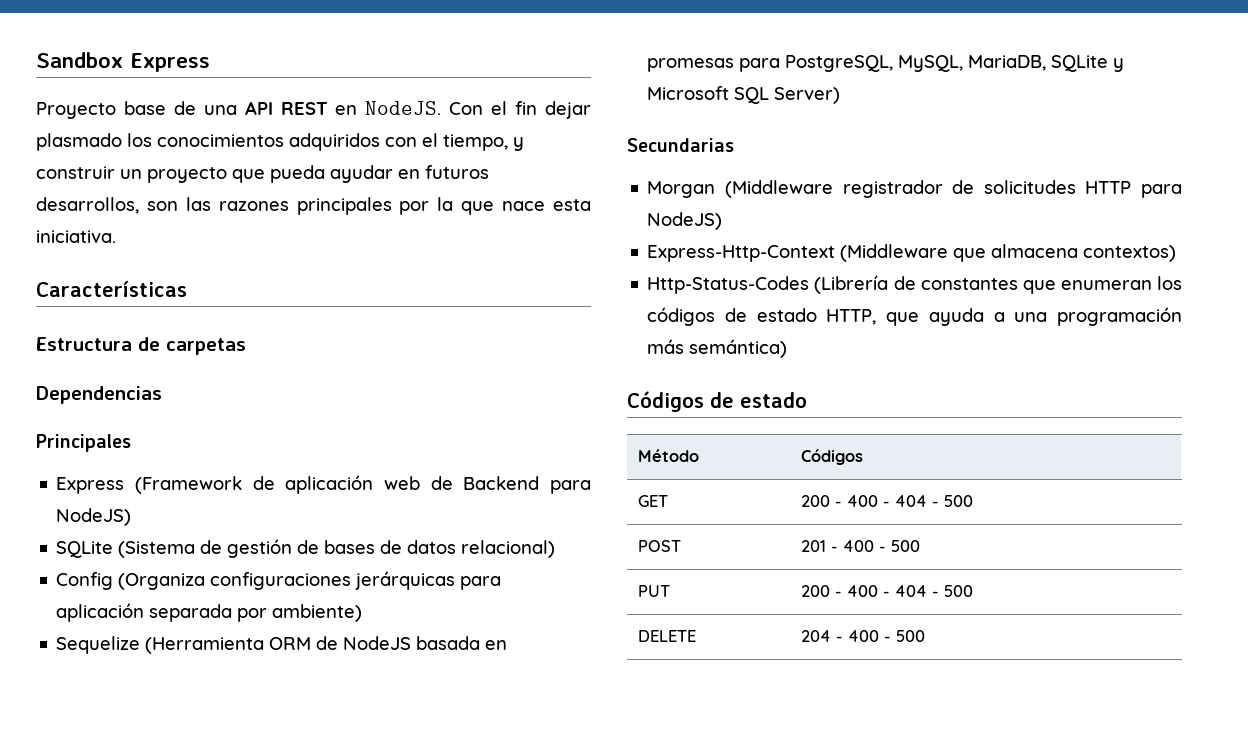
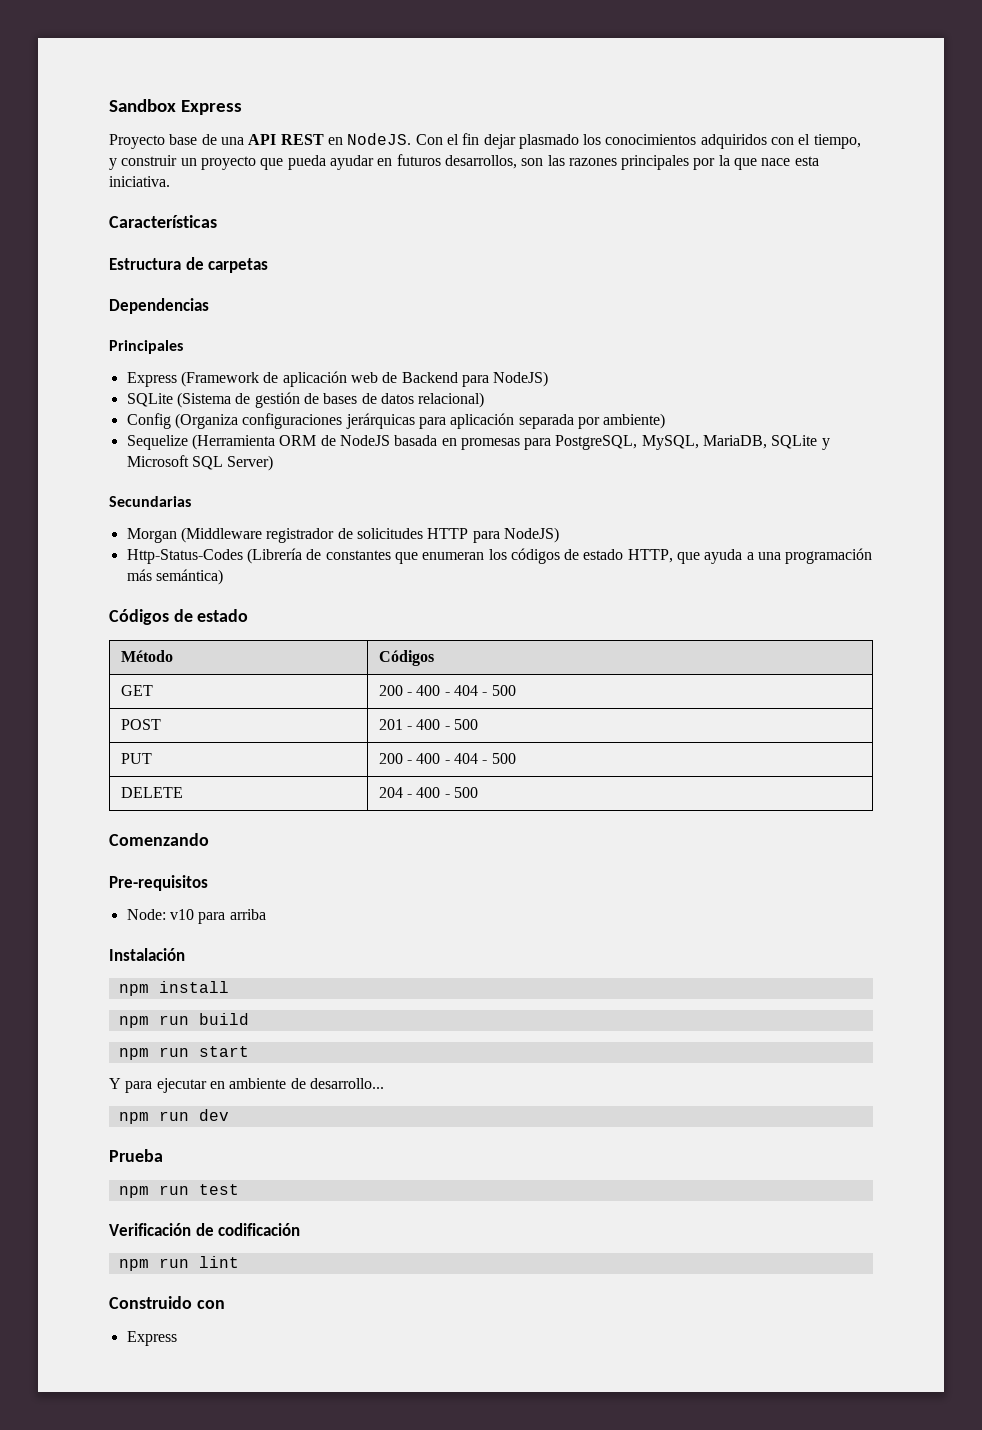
[647,244,1177,262] // Express-Http-Context (Middleware que almacena contextos) -> (559, 535) none
(925, 636) none -> [109,833,209,846] [109,875,208,891] [126,909,266,924] [109,948,185,961] [118,981,229,996] [118,1013,249,1028] [118,1046,249,1060] [109,1078,384,1093] [118,1109,229,1124] [109,1149,163,1162] [118,1184,239,1198] [109,1223,301,1236] [118,1256,239,1271] [109,1296,225,1309] [126,1331,177,1346] // Comenzando // Pre-requisitos // Node: v10 para arriba // Instalación // npm install // npm run build // npm run start // Y para ejecutar en ambiente de desarrollo... // npm run dev // Prueba // npm run test // Verificación de codificación // npm run lint // Construido con // Express

